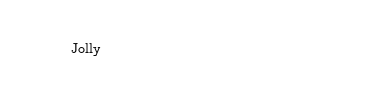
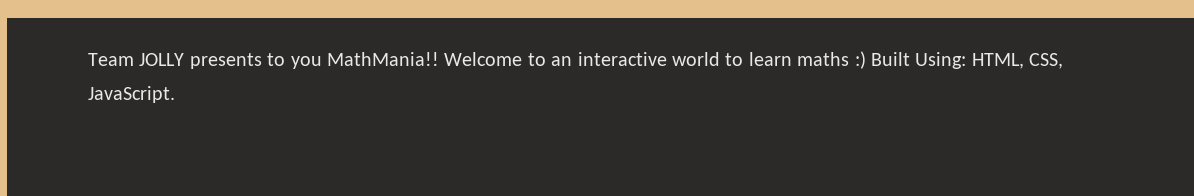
[71,43,101,56] Jolly -> [88,51,1064,69] [88,86,175,103] Team JOLLY presents to you MathMania!! Welcome to an interactive world to learn maths :) Built Using: HTML, CSS, JavaScript.

